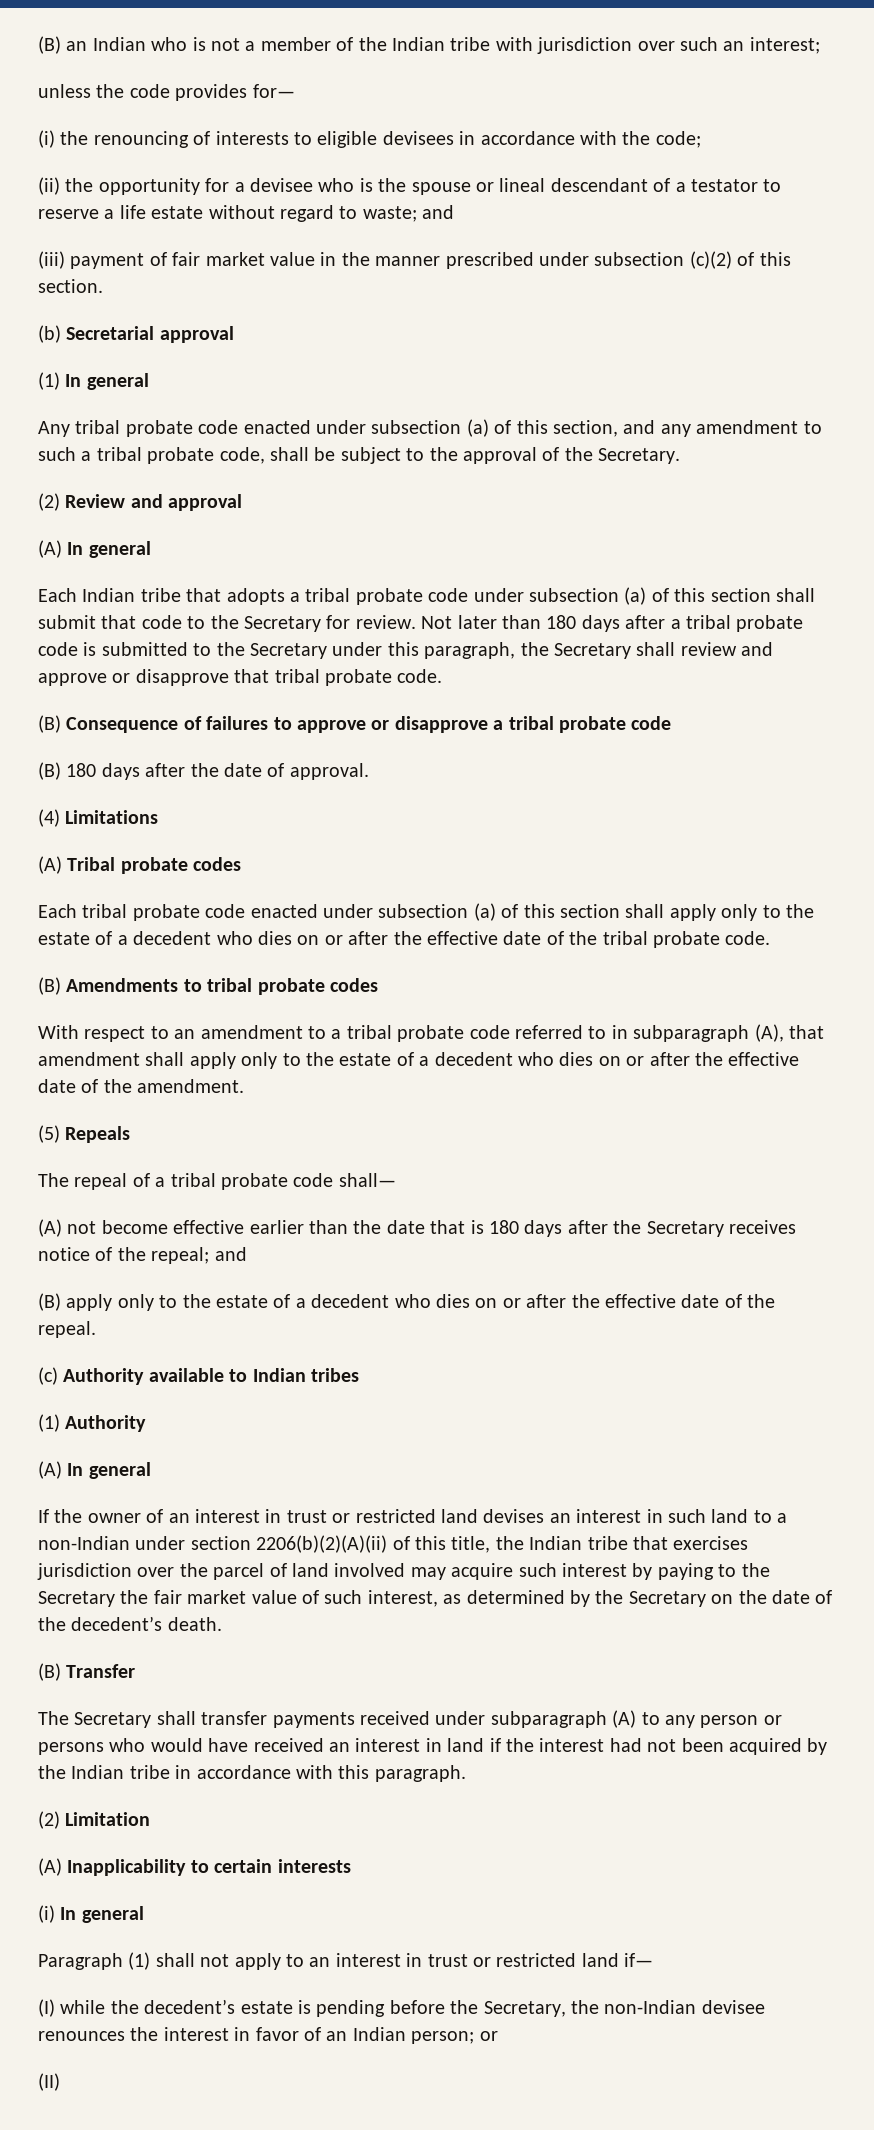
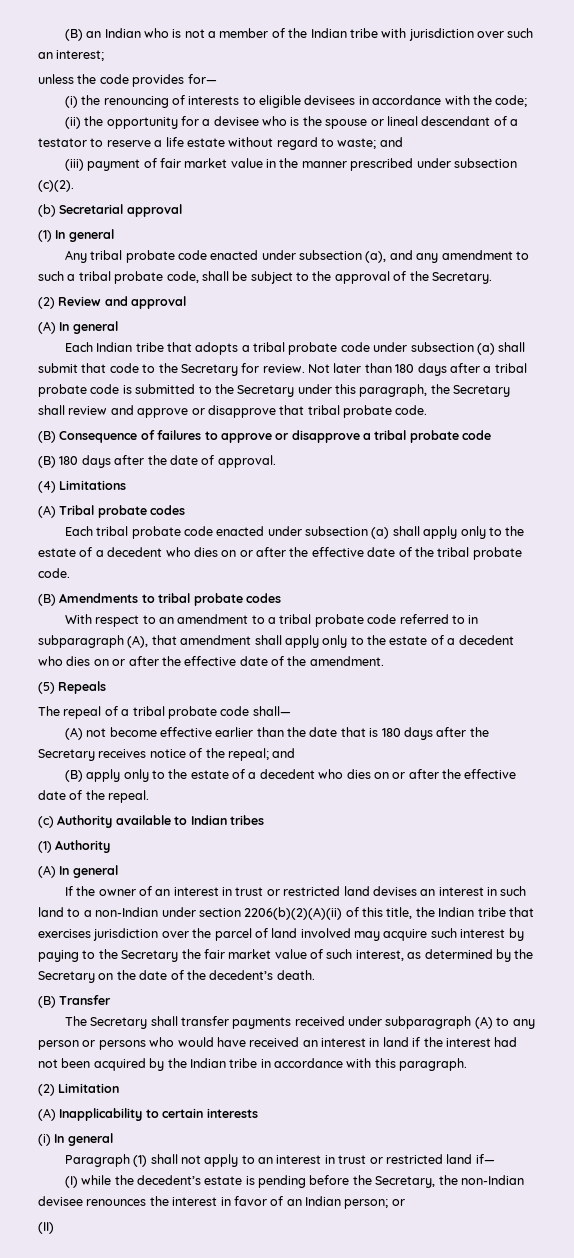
[689,251,791,269] [38,279,103,293] (c)(2) of this section. -> [38,180,74,192] (c)(2).
[466,419,618,437] (a) of this section, -> [365,251,387,263] (a),
[651,588,771,602] of this section -> (495, 349) none
[501,904,620,918] of this section -> (390, 533) none

